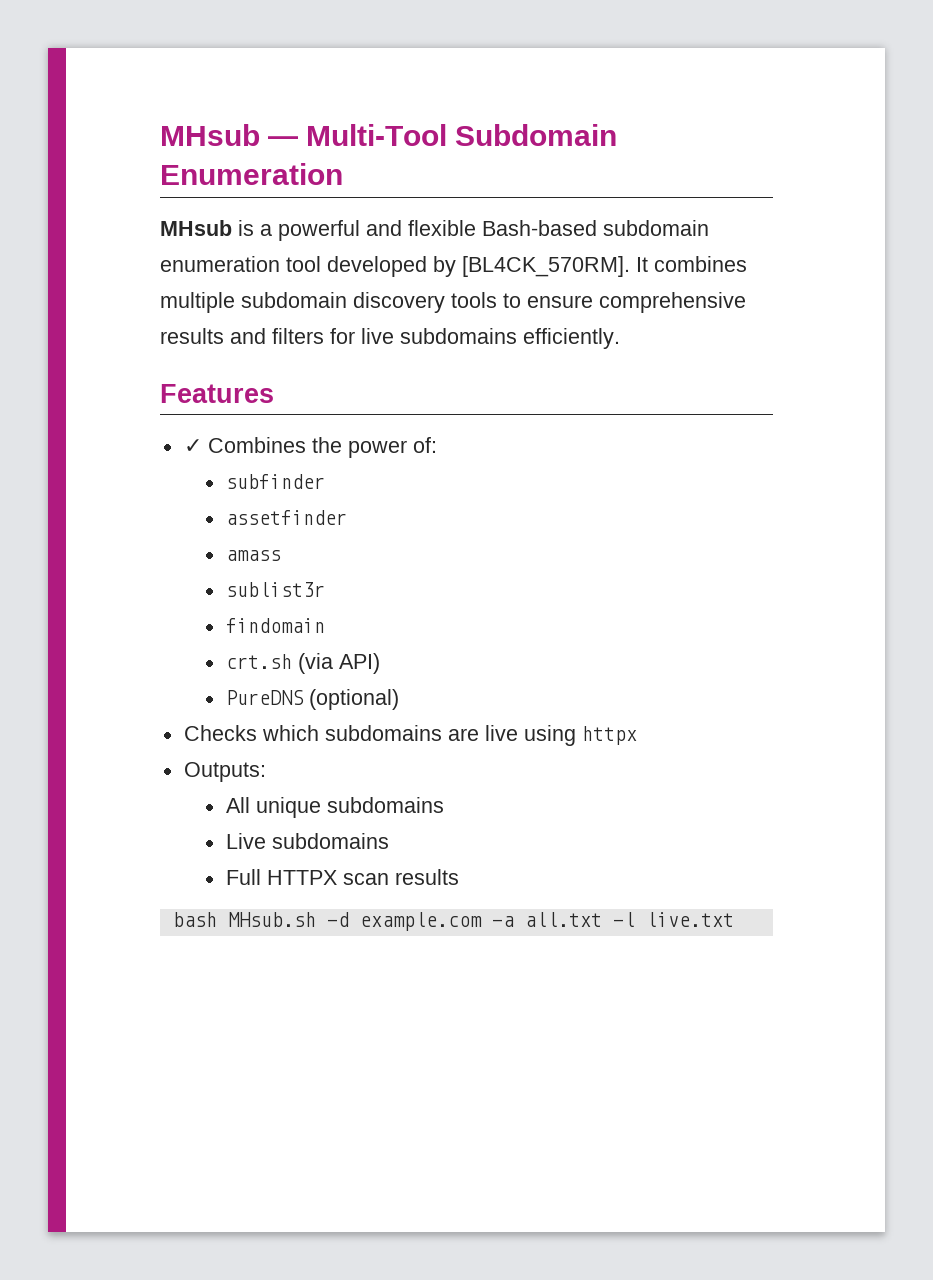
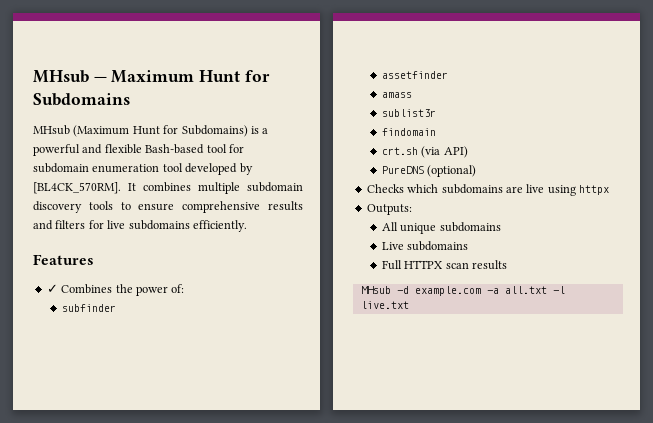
[306,124,618,146] [160,163,343,185] [160,220,232,236] Multi-Tool Subdomain Enumeration // MHsub -> [111,70,270,83] [33,93,130,106] [33,125,248,137] Maximum Hunt for Subdomains // MHsub (Maximum Hunt for Subdomains)
(597, 228) none -> [206,144,244,153] tool for
[172,912,316,927] bash MHsub.sh -> [360,286,391,294] MHsub

